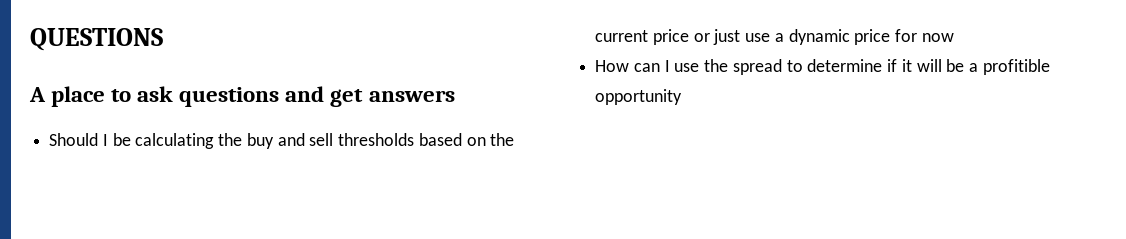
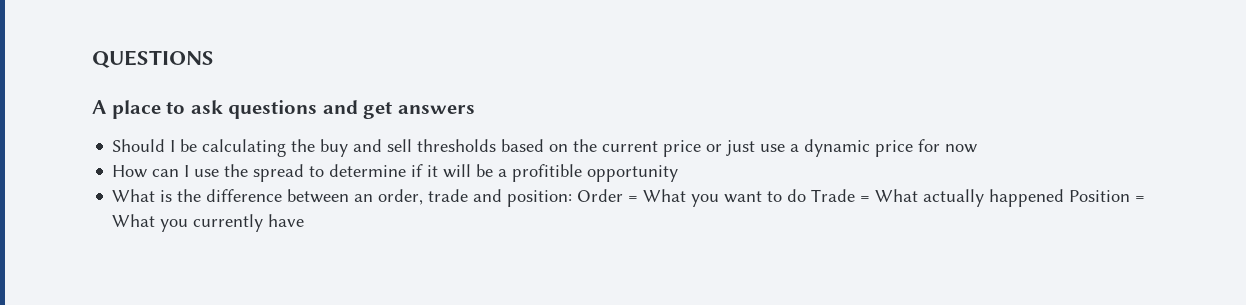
(683, 97) none -> [112,189,1146,207] [112,214,305,232] // What is the difference between an order, trade and position: Order = What you want to do Trade = What actually happened Position = What you currently have

